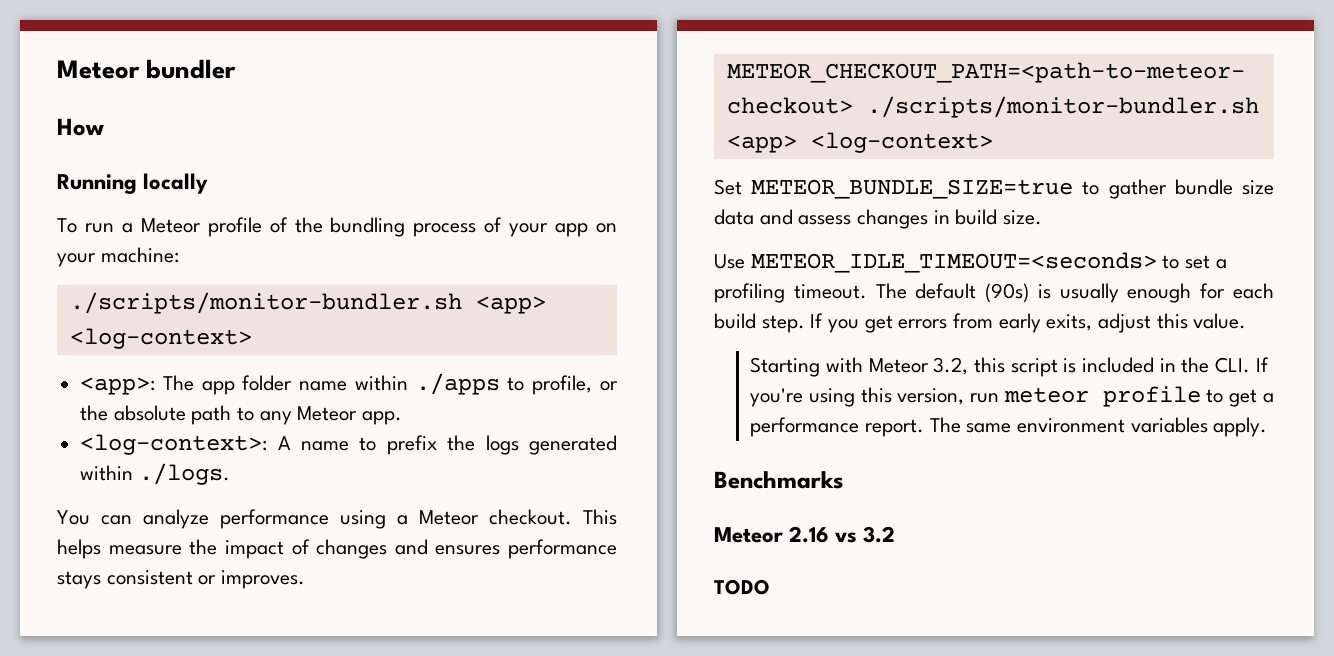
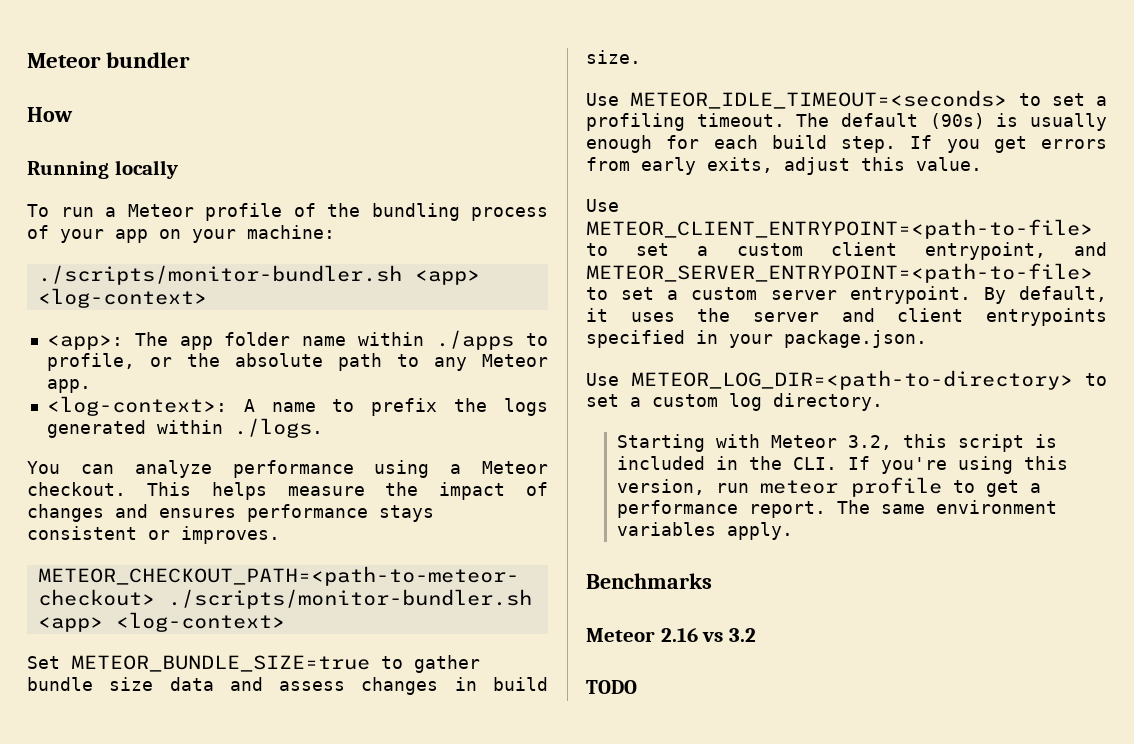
(1247, 321) none -> [586,199,619,212] [586,219,1093,239] [586,242,1107,260] [586,263,1093,283] [586,286,1107,304] [586,308,1107,326] [586,330,927,348] [586,370,1107,390] [586,393,883,411] // Use METEOR_CLIENT_ENTRYPOINT=<path-to-file> to set a custom client entrypoint, and METEOR_SERVER_ENTRYPOINT=<path-to-file> to set a custom server entrypoint. By default, it uses the server and client entrypoints specified in your package.json. // Use METEOR_LOG_DIR=<path-to-directory> to set a custom log directory.

